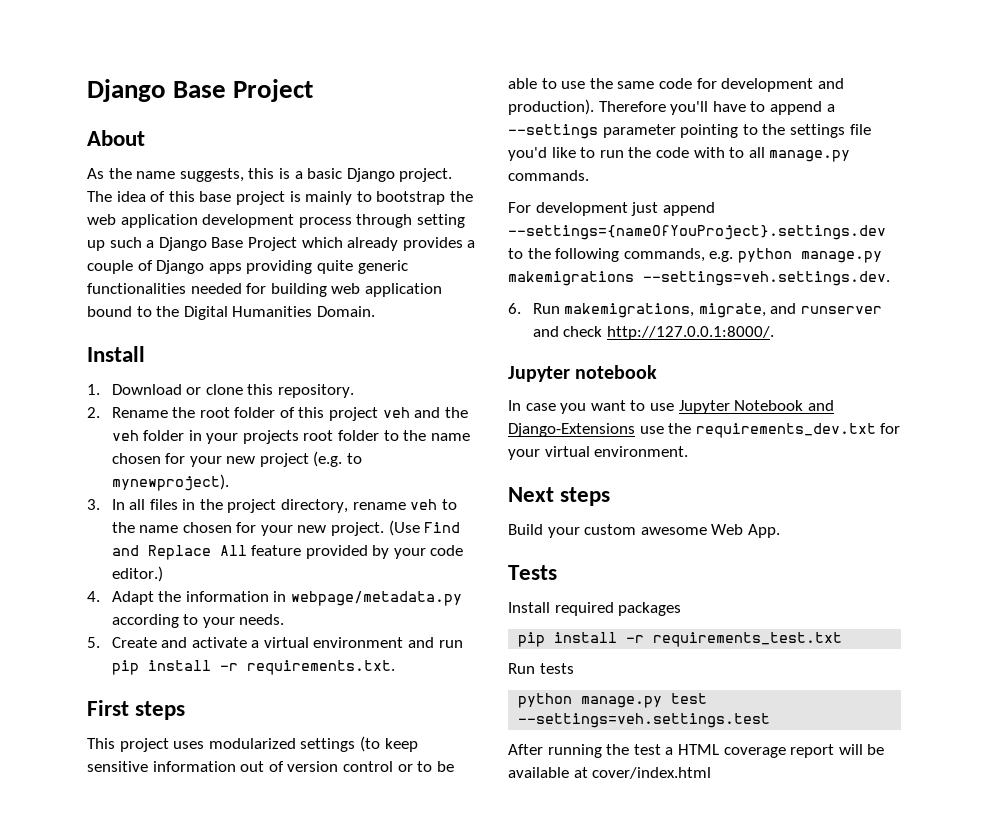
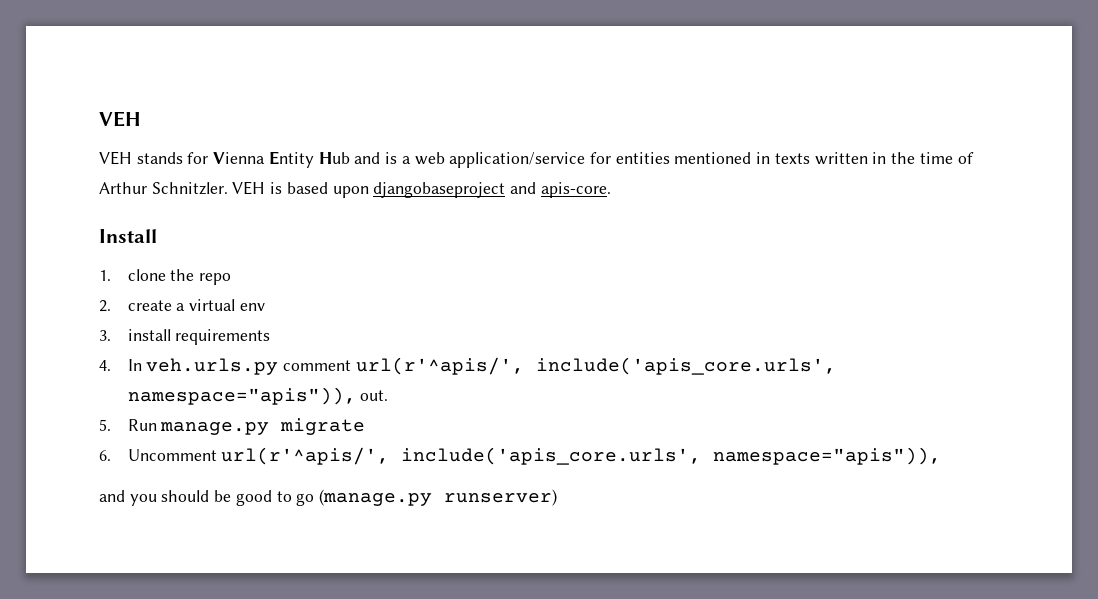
[87,79,314,102] [87,130,145,146] [87,168,453,182] [87,191,473,205] [87,214,465,228] [87,237,476,251] [87,260,408,274] [87,283,442,297] [87,306,375,320] [87,346,145,362] [87,384,354,398] [87,407,468,421] [111,430,470,444] [111,451,363,467] [111,474,229,491] [87,499,457,513] [111,520,461,536] [111,545,464,560] [111,566,163,582] [87,591,462,606] [111,614,285,628] [87,637,463,648] [111,660,395,675] [87,700,186,720] [87,736,418,752] [87,761,454,772] [508,78,844,92] [508,99,835,115] [508,124,871,139] [508,147,851,162] [508,170,589,181] [508,202,715,216] [508,225,886,240] [508,248,882,263] [508,271,890,286] [508,303,882,318] [532,326,774,340] [508,365,658,382] [508,400,834,414] [508,423,901,438] [508,446,689,460] [508,487,611,506] [508,524,780,538] [508,565,557,580] [508,602,682,616] [518,632,843,647] [508,663,574,674] [518,693,708,708] [518,713,771,728] [508,744,885,758] [508,767,712,779] Django Base Project // About // As the name suggests, this is a basic Django project. The idea of this base project is mainly to bootstrap the web application development process through setting up such a Django Base Project which already provides a couple of Django apps providing quite generic functionalities needed for building web application bound to the Digital Humanities Domain. // Install // 1. Download or clone this repository. // 2. Rename the root folder of this project veh and the veh folder in your projects root folder to the name chosen for your new project (e.g. to mynewproject). // 3. In all files in the project directory, rename veh to the name chosen for your new project. (Use Find and Replace All feature provided by your code editor.) // 4. Adapt the information in webpage/metadata.py according to your needs. // 5. Create and activate a virtual environment and run pip install -r requirements.txt. // First steps // This project uses modularized settings (to keep sensitive information out of version control or to be able to use the same code for development and production). Therefore you'll have to append a --settings parameter pointing to the settings file you'd like to run the code with to all manage.py commands. // For development just append --settings={nameOfYouProject}.settings.dev to the following commands, e.g. python manage.py makemigrations --settings=veh.settings.dev. // 6. Run makemigrations, migrate, and runserver and check http://127.0.0.1:8000/. // Jupyter notebook // In case you want to use Jupyter Notebook and Django-Extensions use the requirements_dev.txt for your virtual environment. // Next steps // Build your custom awesome Web App. // Tests // Install required packages // pip install -r requirements_test.txt // Run tests // python manage.py test --settings=veh.settings.test // After running the test a HTML coverage report will be available at cover/index.html -> [99,111,141,127] [99,151,974,168] [99,181,611,198] [99,229,157,243] [99,269,232,285] [99,299,265,312] [99,329,271,345] [99,357,836,375] [127,387,389,405] [99,418,366,435] [99,447,942,465] [99,489,558,506] VEH // VEH stands for Vienna Entity Hub and is a web application/service for entities mentioned in texts written in the time of Arthur Schnitzler. VEH is based upon djangobaseproject and apis-core. // Install // 1. clone the repo // 2. create a virtual env // 3. install requirements // 4. In veh.urls.py comment url(r'^apis/', include('apis_core.urls', namespace="apis")), out. // 5. Run manage.py migrate // 6. Uncomment url(r'^apis/', include('apis_core.urls', namespace="apis")), // and you should be good to go (manage.py runserver)

